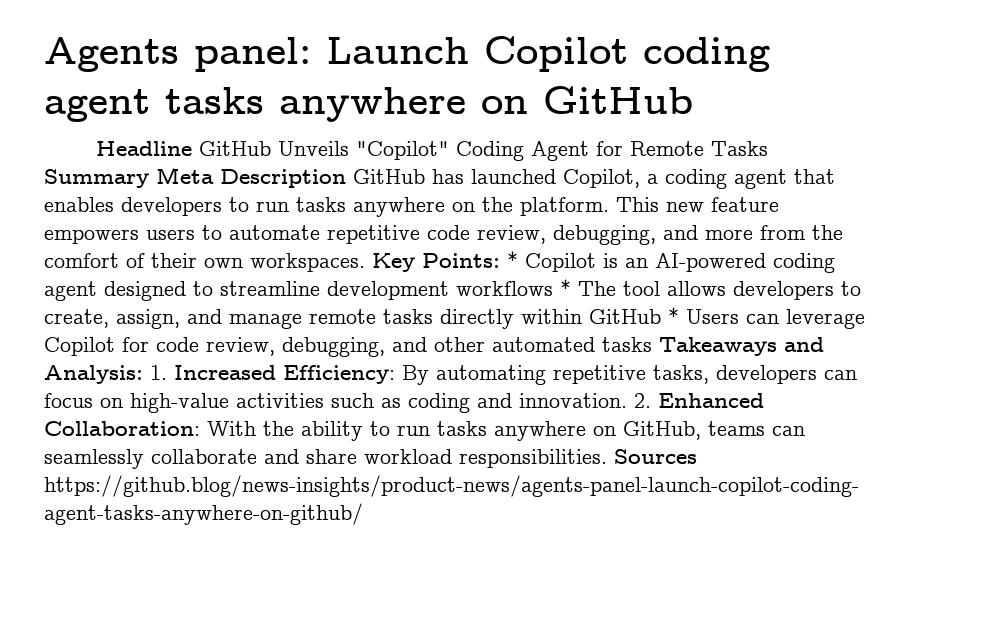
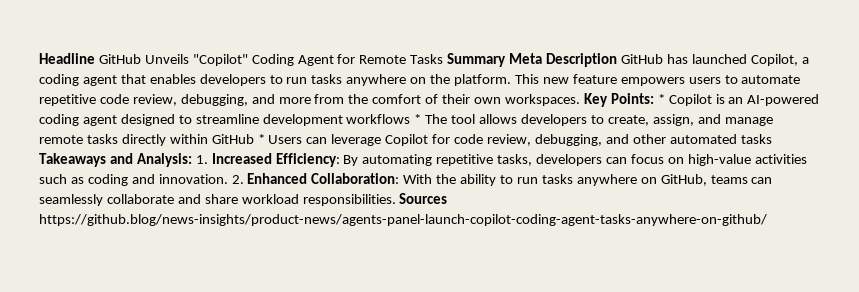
[44,36,770,72] [44,86,693,122] Agents panel: Launch Copilot coding agent tasks anywhere on GitHub // -> (39, 58) none

